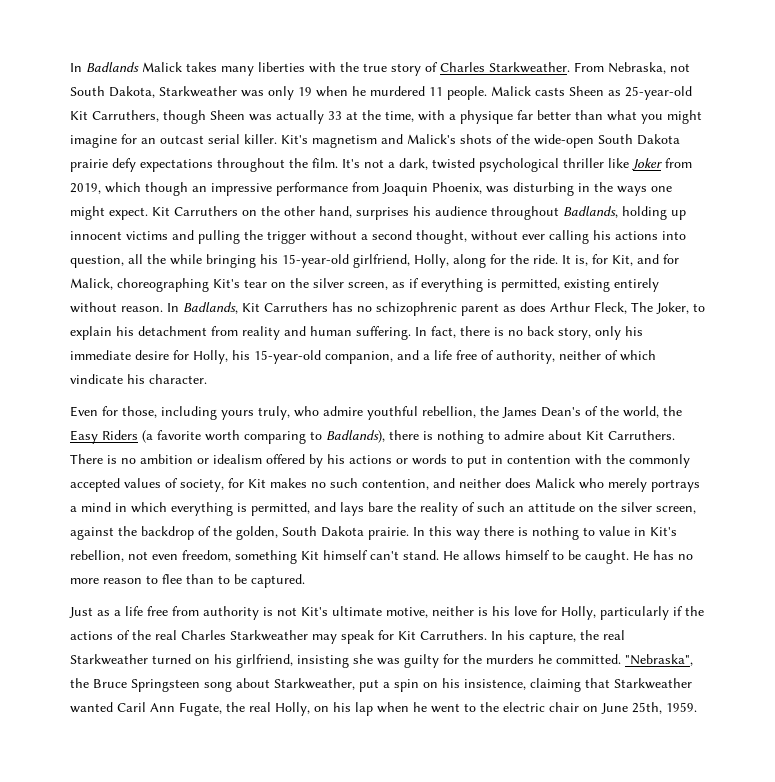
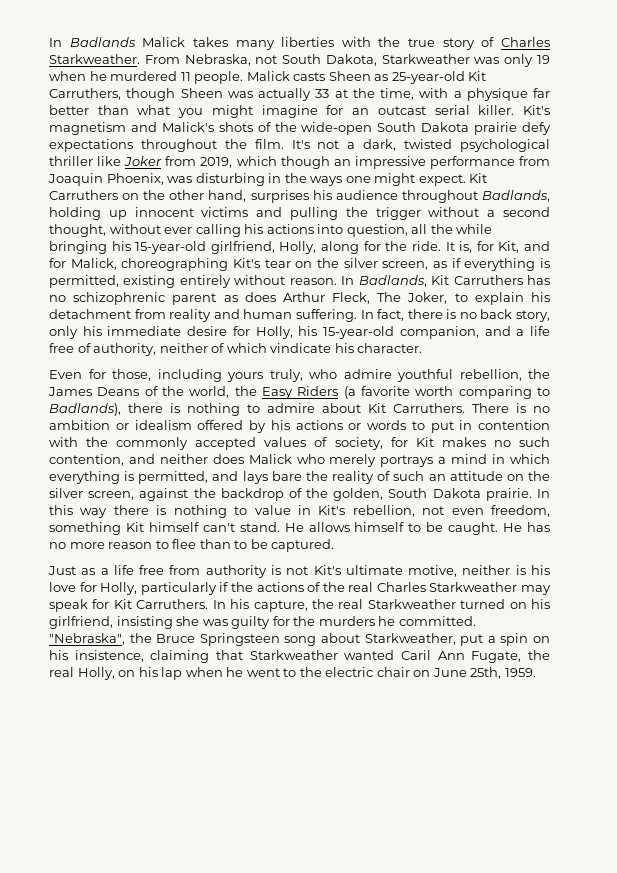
[541,407,581,417] Dean's -> [97,387,140,396] Deans

